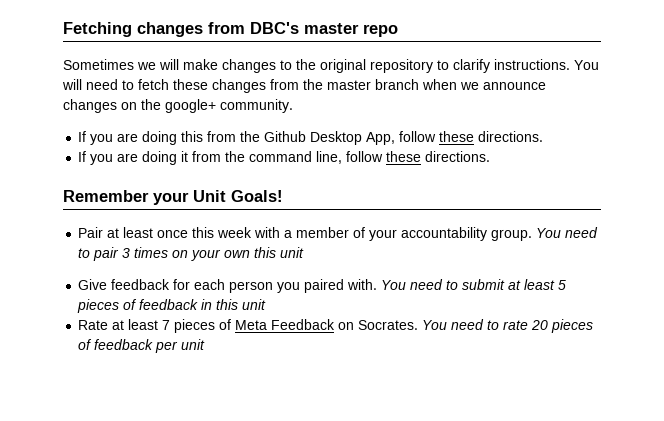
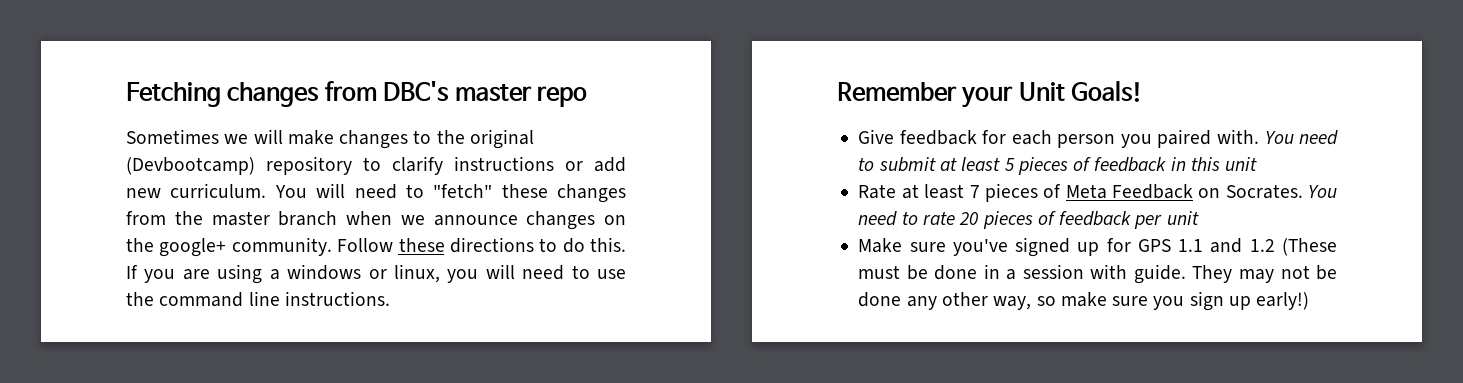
(366, 66) none -> [126,157,255,175] (Devbootcamp)
[494,59,570,70] instructions. -> [454,156,626,172] [126,183,267,198] instructions or add new curriculum.
[138,79,169,90] fetch -> [433,184,493,198] "fetch"
[78,131,544,145] [78,151,491,165] [63,190,283,205] [78,227,599,241] [78,247,305,261] // If you are doing this from the Github Desktop App, follow these directions. // If you are doing it from the command line, follow these directions. // Remember your Unit Goals! // Pair at least once this week with a member of your accountability group. You need to pair 3 times on your own this unit -> [337,237,626,253] [126,264,627,284] [126,291,390,307] [837,81,1144,108] Follow these directions to do this. If you are using a windows or linux, you will need to use the command line instructions. // Remember your Unit Goals!
(206, 344) none -> [858,237,1337,257] [858,264,1337,284] [858,291,1310,311] // Make sure you've signed up for GPS 1.1 and 1.2 (These must be done in a session with guide. They may not be done any other way, so make sure you sign up early!)

